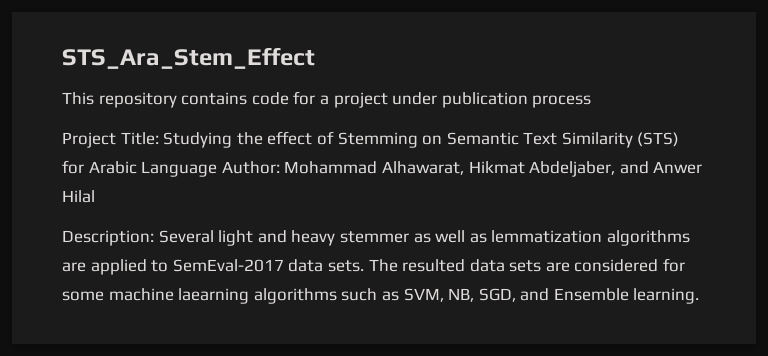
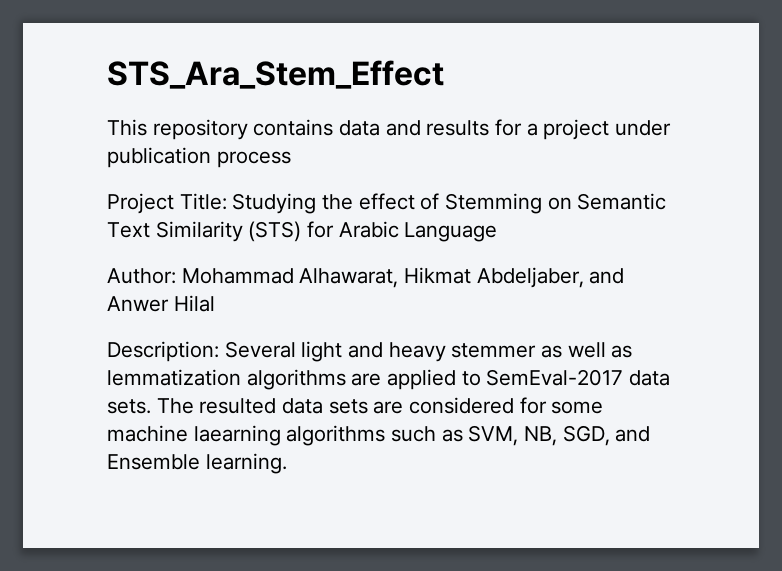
[251,92,289,105] code -> [339,120,490,136] data and results
(218, 169) none -> (498, 232) //

